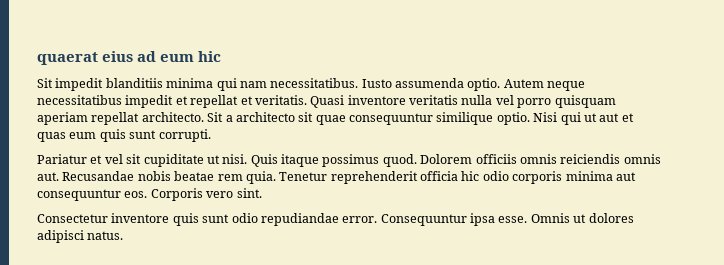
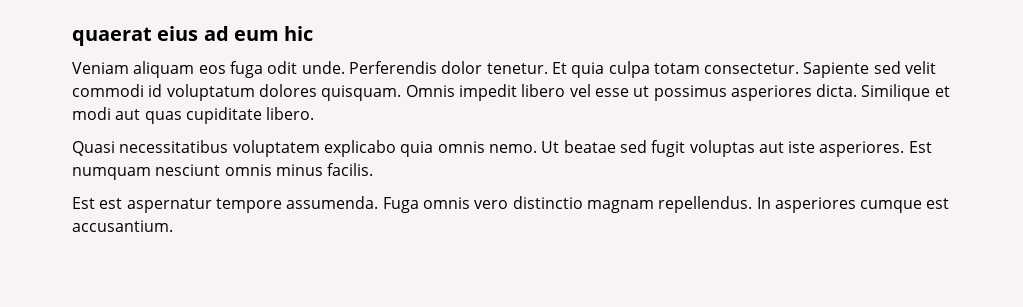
[37,78,586,91] [37,95,616,108] [37,112,634,125] [37,129,211,142] [37,154,661,167] [37,171,636,184] [37,188,262,201] [37,213,634,226] [37,230,124,243] Sit impedit blanditiis minima qui nam necessitatibus. Iusto assumenda optio. Autem neque necessitatibus impedit et repellat et veritatis. Quasi inventore veritatis nulla vel porro quisquam aperiam repellat architecto. Sit a architecto sit quae consequuntur similique optio. Nisi qui ut aut et quas eum quis sunt corrupti. // Pariatur et vel sit cupiditate ut nisi. Quis itaque possimus quod. Dolorem officiis omnis reiciendis omnis aut. Recusandae nobis beatae rem quia. Tenetur reprehenderit officia hic odio corporis minima aut consequuntur eos. Corporis vero sint. // Consectetur inventore quis sunt odio repudiandae error. Consequuntur ipsa esse. Omnis ut dolores adipisci natus. -> [72,61,937,78] [72,84,950,101] [72,107,315,124] [72,140,932,157] [72,163,374,180] [72,196,950,213] [72,220,173,232] Veniam aliquam eos fuga odit unde. Perferendis dolor tenetur. Et quia culpa totam consectetur. Sapiente sed velit commodi id voluptatum dolores quisquam. Omnis impedit libero vel esse ut possimus asperiores dicta. Similique et modi aut quas cupiditate libero. // Quasi necessitatibus voluptatem explicabo quia omnis nemo. Ut beatae sed fugit voluptas aut iste asperiores. Est numquam nesciunt omnis minus facilis. // Est est aspernatur tempore assumenda. Fuga omnis vero distinctio magnam repellendus. In asperiores cumque est accusantium.

